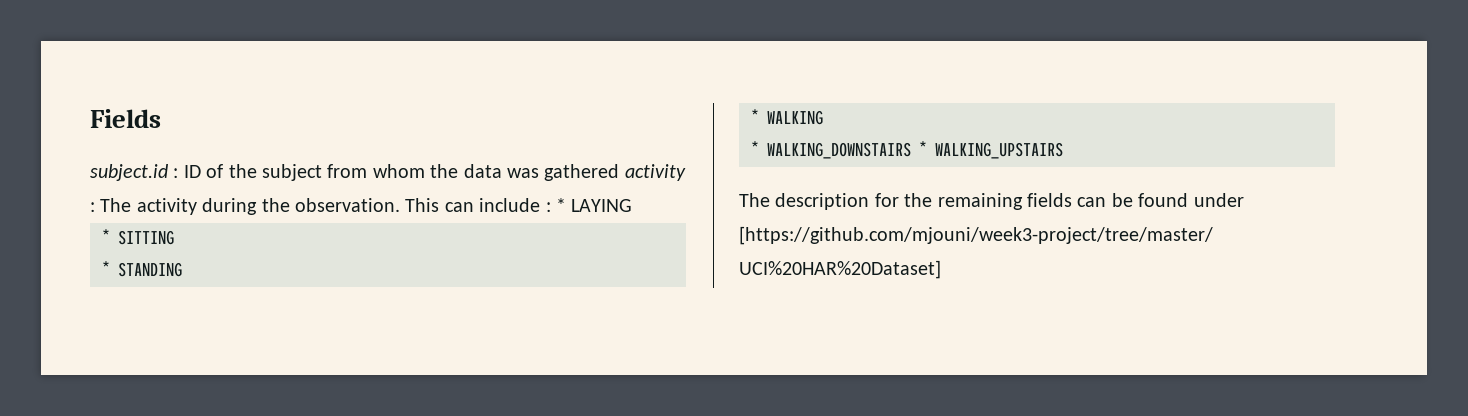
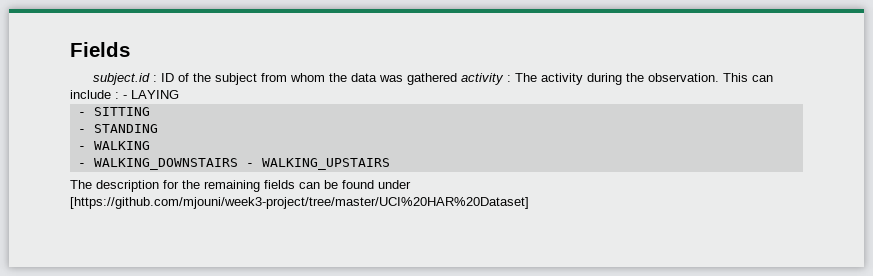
[555,198,566,212] * -> [123,95,127,99] -
[102,229,110,244] * -> [77,112,86,116] -
[102,261,110,276] * -> [77,129,86,133] -
[751,109,759,124] * -> [77,146,86,150] -
[751,141,927,159] * WALKING_DOWNSTAIRS * -> [77,158,254,170] - WALKING_DOWNSTAIRS -

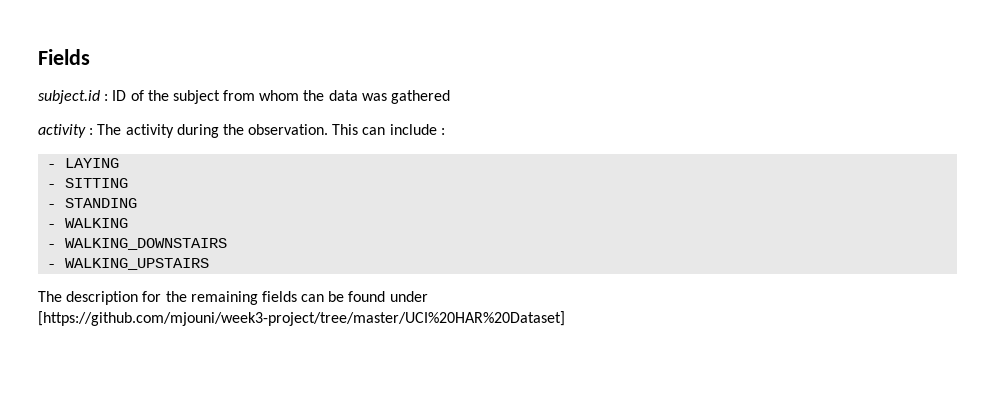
(457, 79) none -> (451, 97) //
(119, 95) none -> (445, 131) //
(238, 164) none -> (228, 244) //

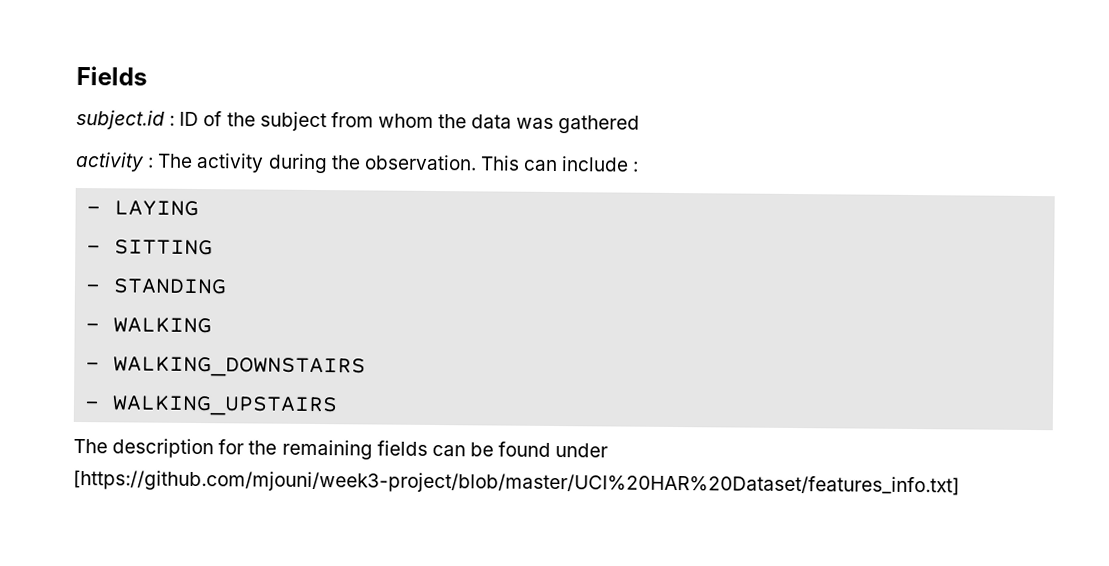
[38,311,565,326] [https://github.com/mjouni/week3-project/tree/master/UCI%20HAR%20Dataset] -> [73,469,960,497] [https://github.com/mjouni/week3-project/blob/master/UCI%20HAR%20Dataset/features_info.txt]

